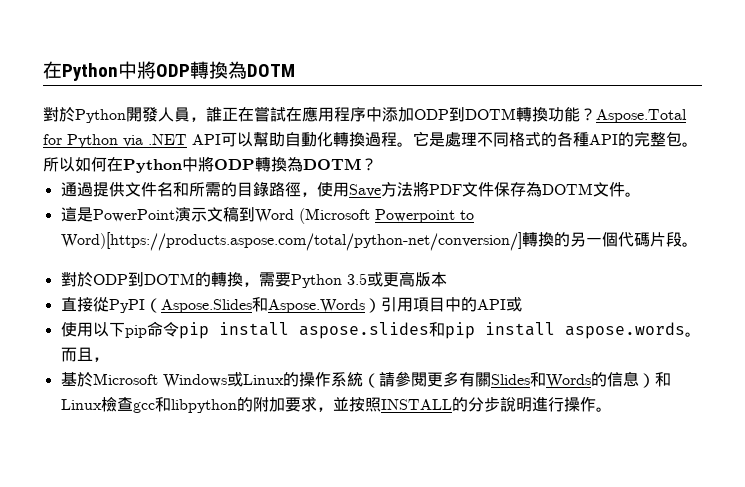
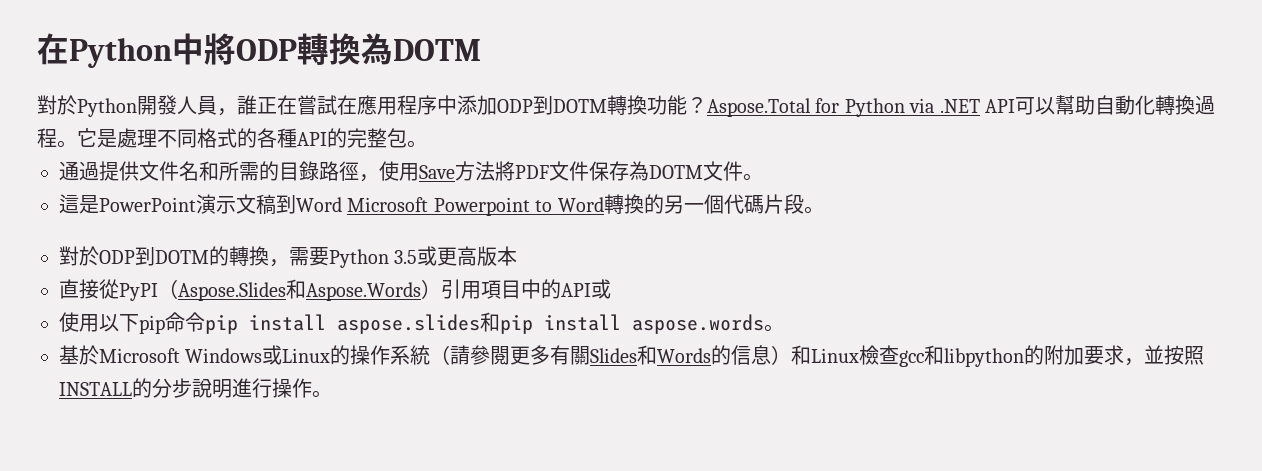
[43,156,377,173] 所以如何在Python中將ODP轉換為DOTM？ -> (427, 144) none
[298,208,370,224] (Microsoft -> [347,197,429,212] Microsoft
[60,232,522,251] Word)[https://products.aspose.com/total/python-net/conversion/] -> [557,197,604,212] Word
[60,347,109,362] 而且， -> (784, 328) none

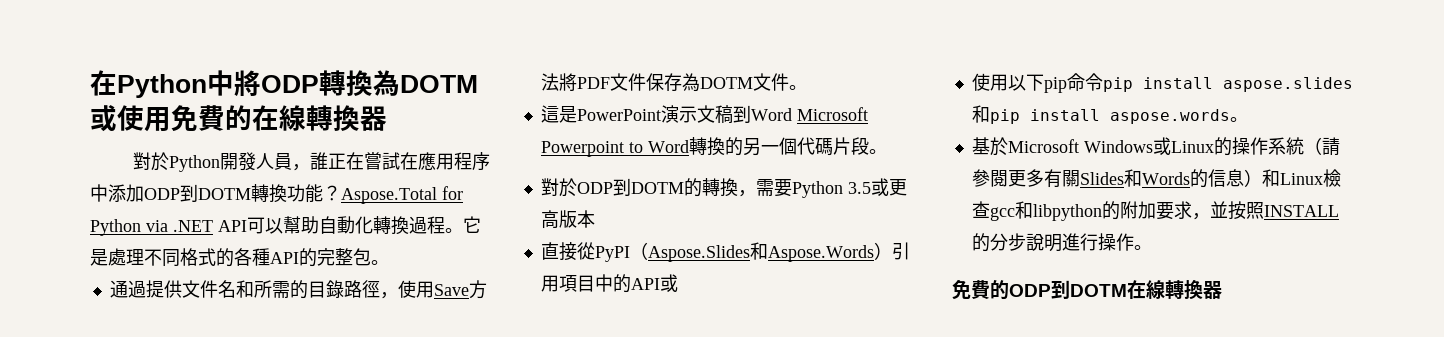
(481, 50) none -> [90,105,387,132] 或使用免費的在線轉換器
(332, 394) none -> [952,279,1222,300] // 免費的ODP到DOTM在線轉換器

